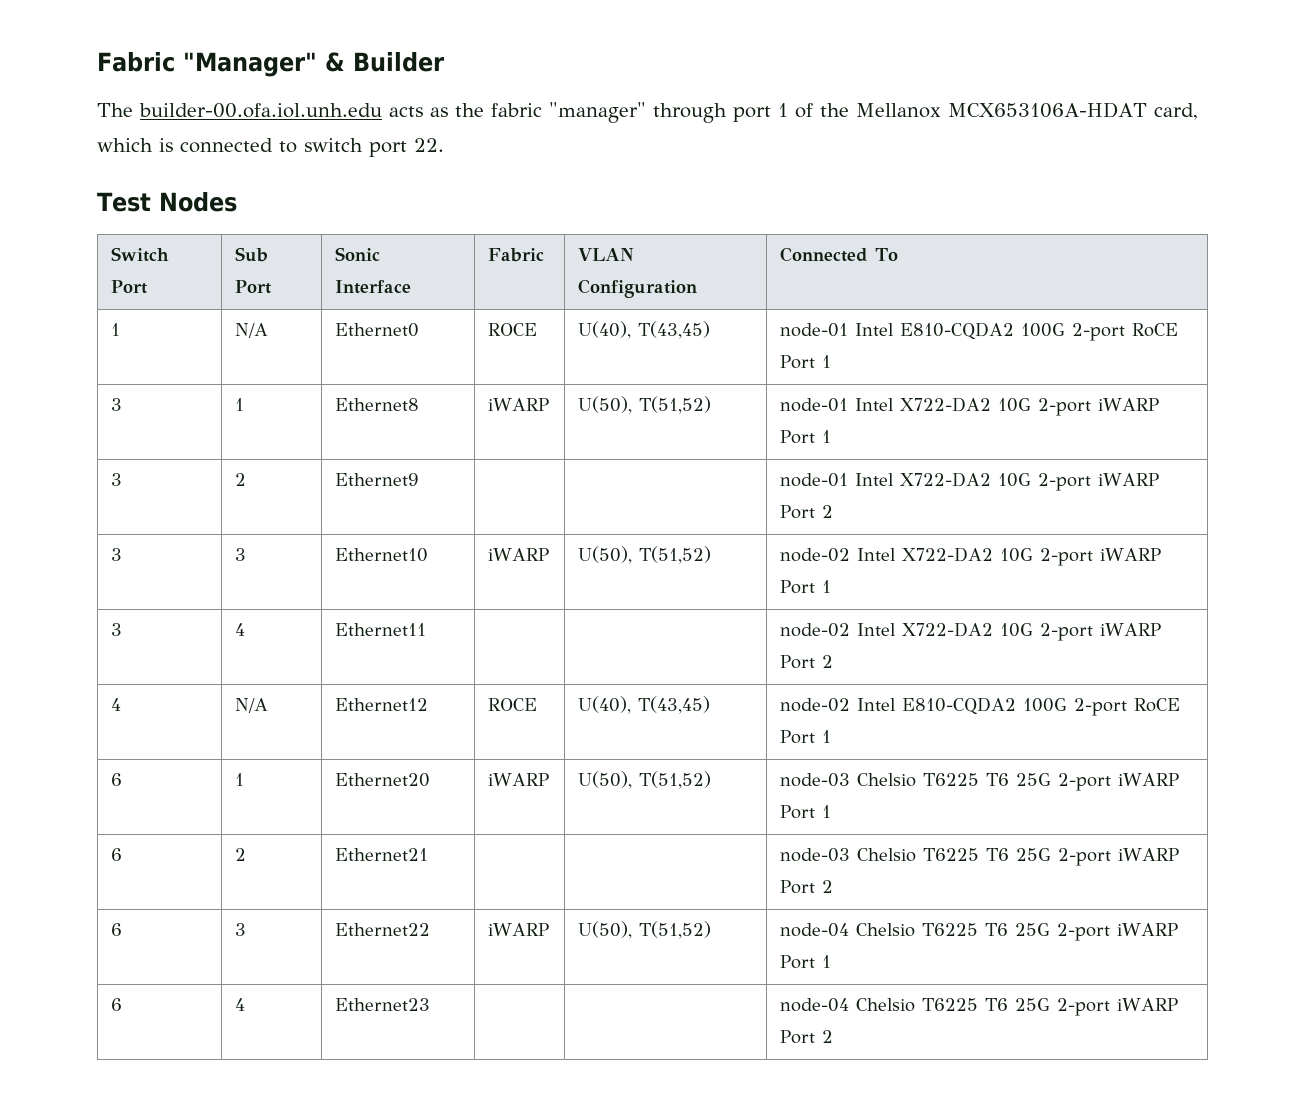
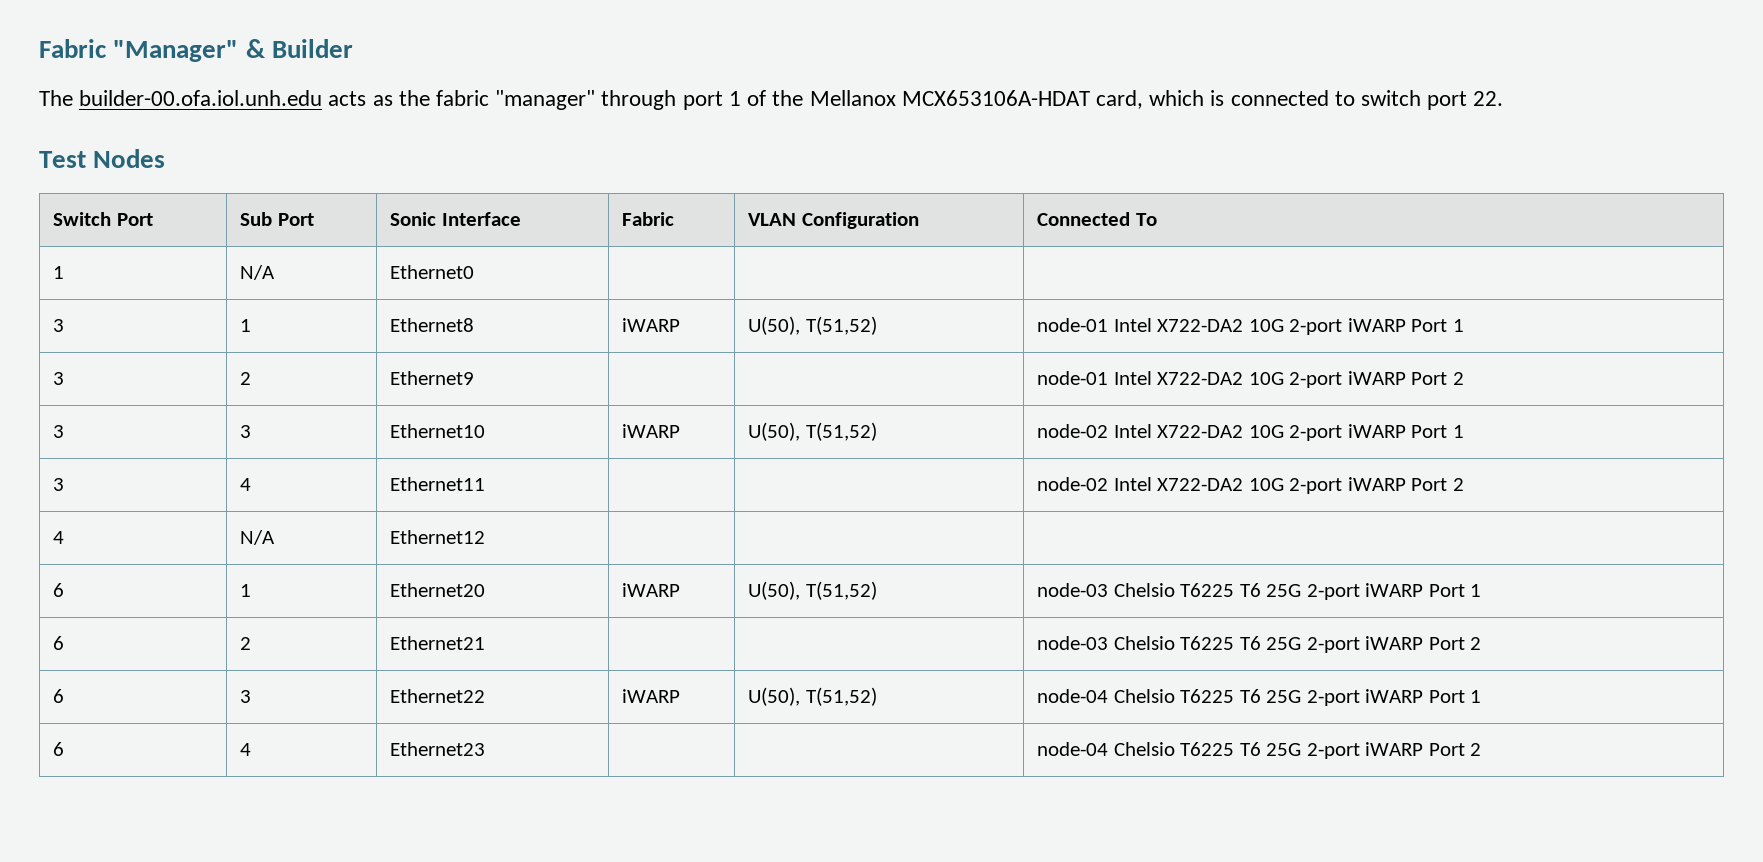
[488,323,538,336] [578,321,711,339] [780,322,1179,341] [780,355,832,369] ROCE | U(40), T(43,45) | node-01 Intel E810-CQDA2 100G 2-port RoCE Port 1 -> (475, 272) | |
[488,698,538,711] [578,696,711,714] [780,697,1181,716] [780,730,832,744] ROCE | U(40), T(43,45) | node-02 Intel E810-CQDA2 100G 2-port RoCE Port 1 -> (486, 537) | |

